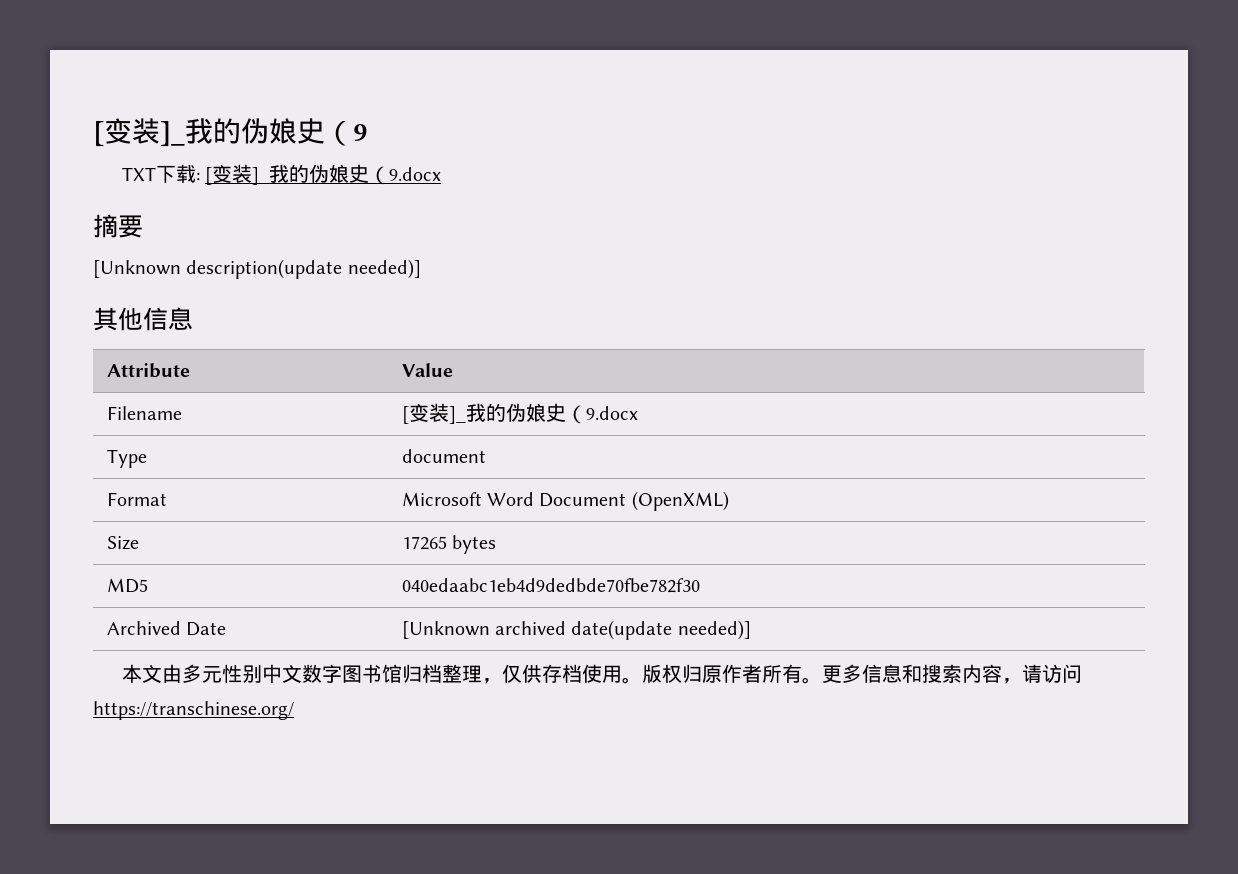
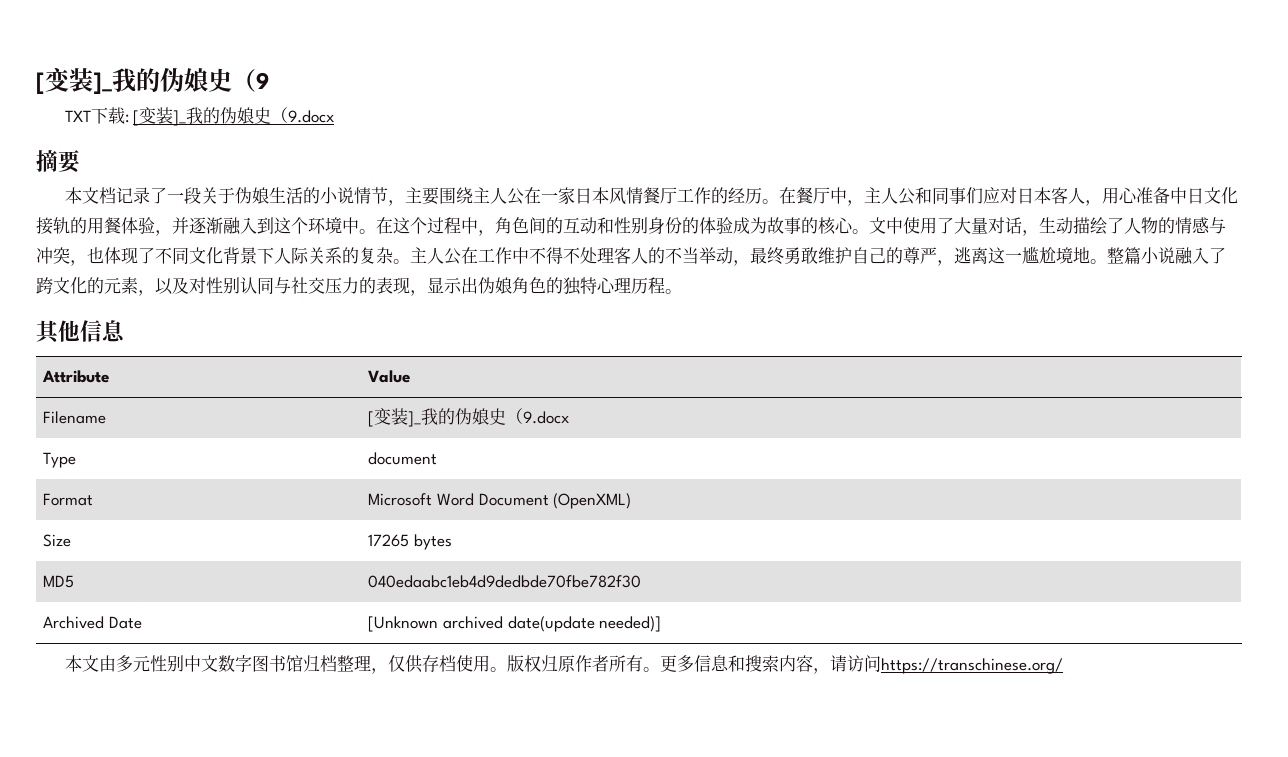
[93,259,421,279] [Unknown description(update needed)] -> [64,187,1238,206] [36,217,1226,236] [36,246,1226,266] [36,277,682,296] 本文档记录了一段关于伪娘生活的小说情节，主要围绕主人公在一家日本风情餐厅工作的经历。在餐厅中，主人公和同事们应对日本客人，用心准备中日文化接轨的用餐体验，并逐渐融入到这个环境中。在这个过程中，角色间的互动和性别身份的体验成为故事的核心。文中使用了大量对话，生动描绘了人物的情感与冲突，也体现了不同文化背景下人际关系的复杂。主人公在工作中不得不处理客人的不当举动，最终勇敢维护自己的尊严，逃离这一尴尬境地。整篇小说融入了跨文化的元素，以及对性别认同与社交压力的表现，显示出伪娘角色的独特心理历程。

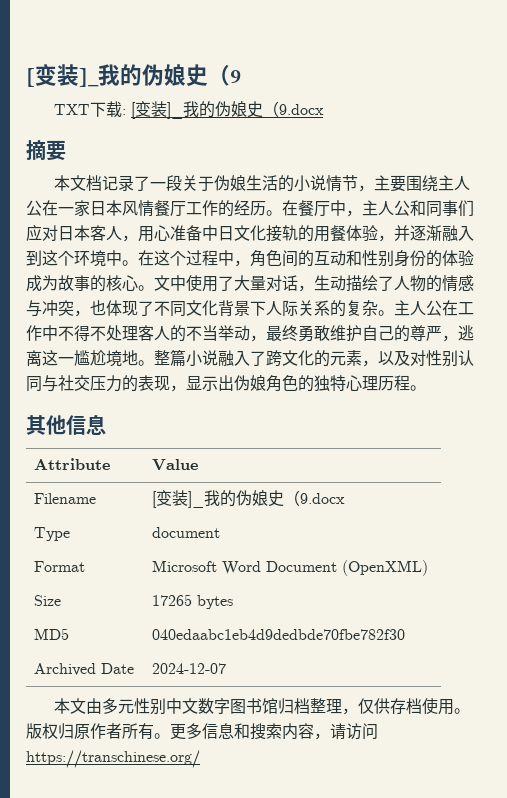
[368,616,662,632] [Unknown archived date(update needed)] -> [152,663,227,674] 2024-12-07

